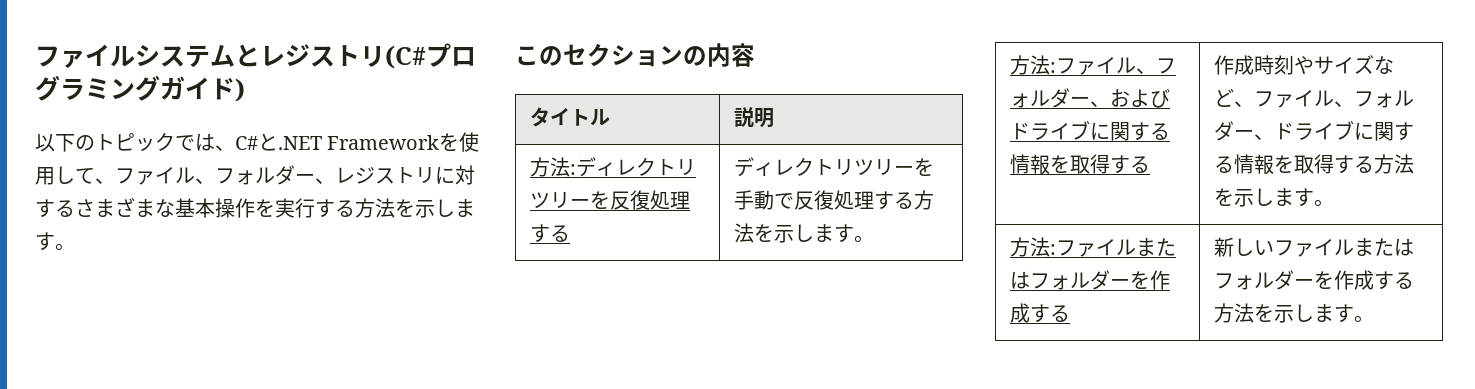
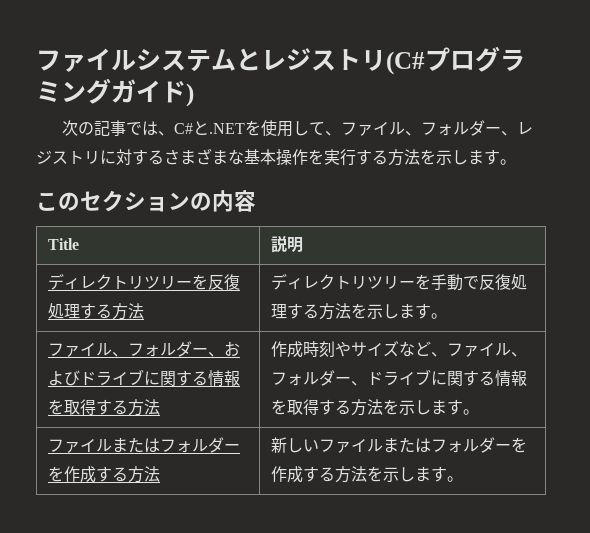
[35,132,175,152] 以下のトピック -> [61,120,126,136] 次の記事
[327,135,440,150] Framework -> (245, 128) none
[529,107,610,127] タイトル -> [48,238,80,250] Title
[529,157,576,177] 方法: -> (304, 245) none
(570, 233) none -> [112,303,145,320] 方法
[1009,55,1056,75] 方法: -> (448, 316) none
(1150, 164) none -> [128,399,161,416] 方法
[1009,237,1176,257] [1009,270,1170,290] [1009,303,1070,323] 方法:ファイルまたはフォルダーを作成する -> [48,437,241,453] [48,466,161,483] ファイルまたはフォルダーを作成する方法

